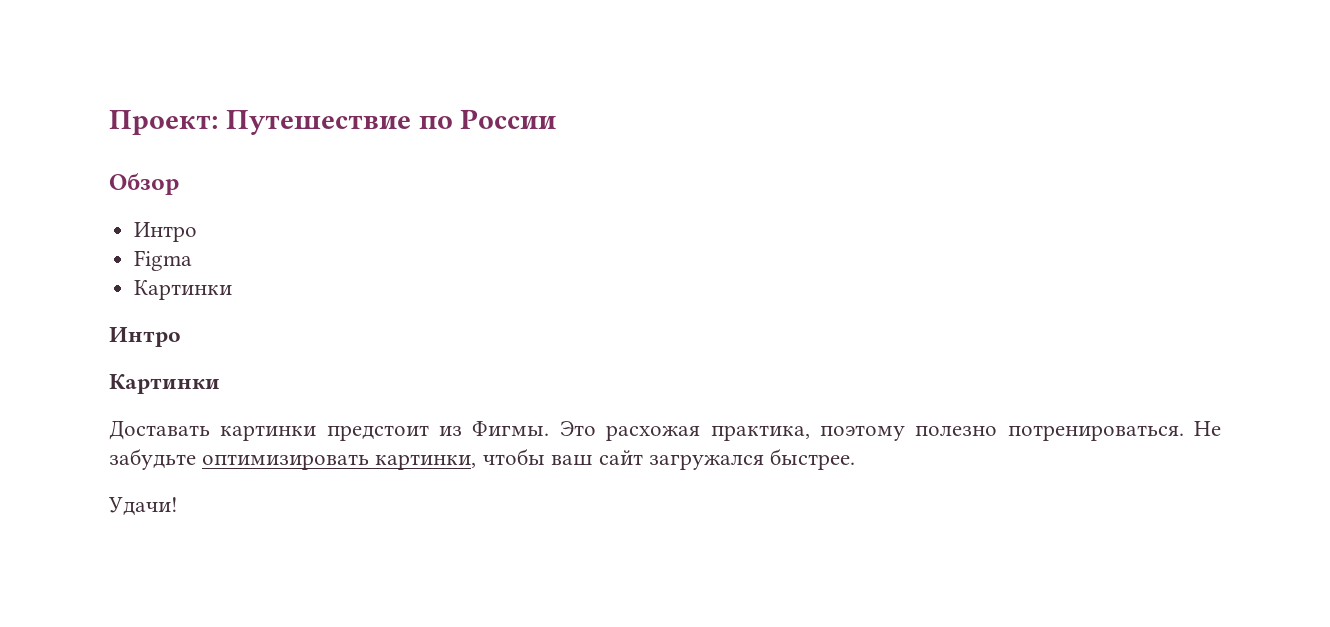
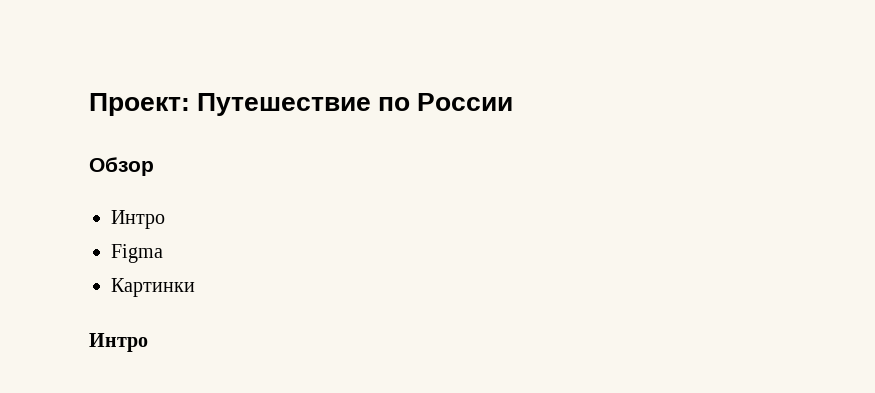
[109,374,220,394] [109,420,1221,441] [109,448,856,470] [108,497,178,516] // Картинки // Доставать картинки предстоит из Фигмы. Это расхожая практика, поэтому полезно потренироваться. Не забудьте оптимизировать картинки, чтобы ваш сайт загружался быстрее. // Удачи! -> (148, 342) none

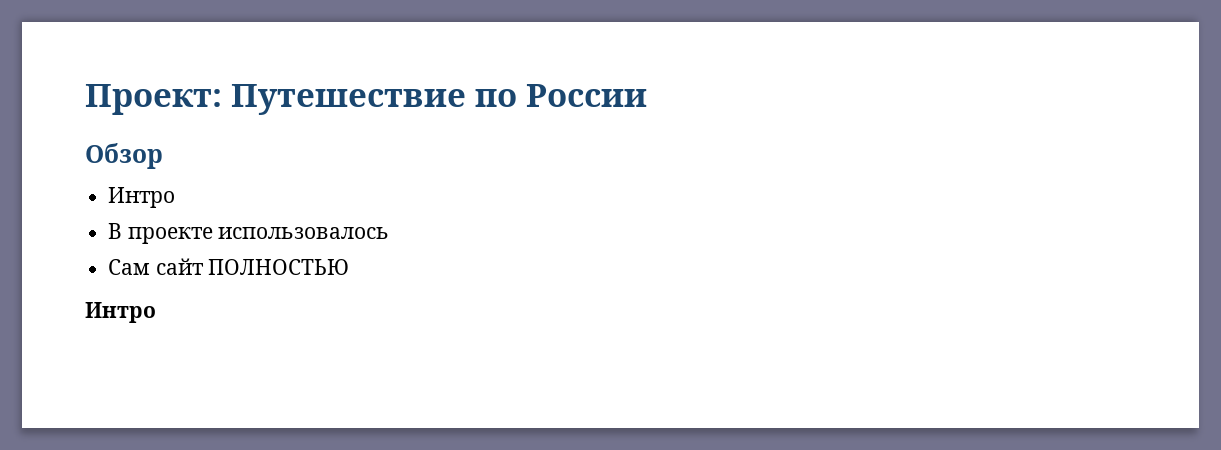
[111,244,163,263] [111,278,195,297] Figma // Картинки -> [108,223,390,244] [108,258,350,275] В проекте использовалось // Сам сайт ПОЛНОСТЬЮ

